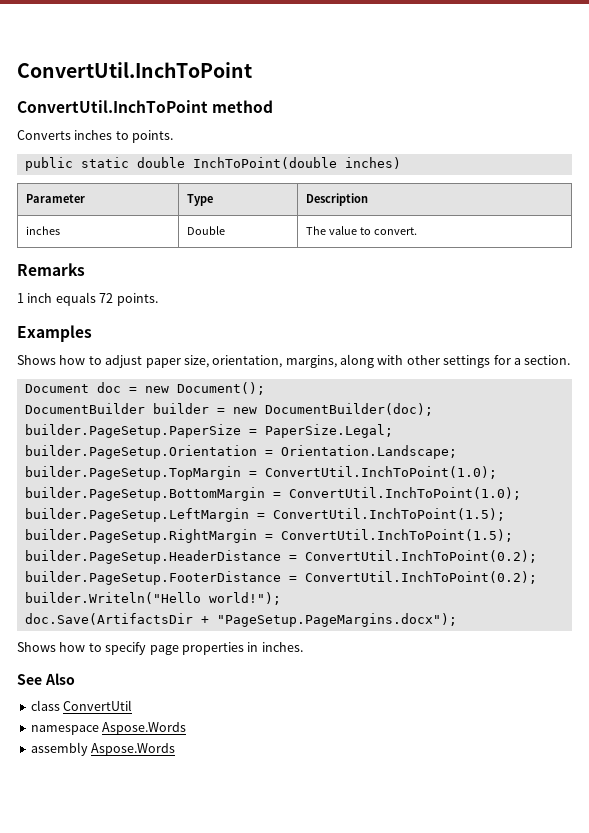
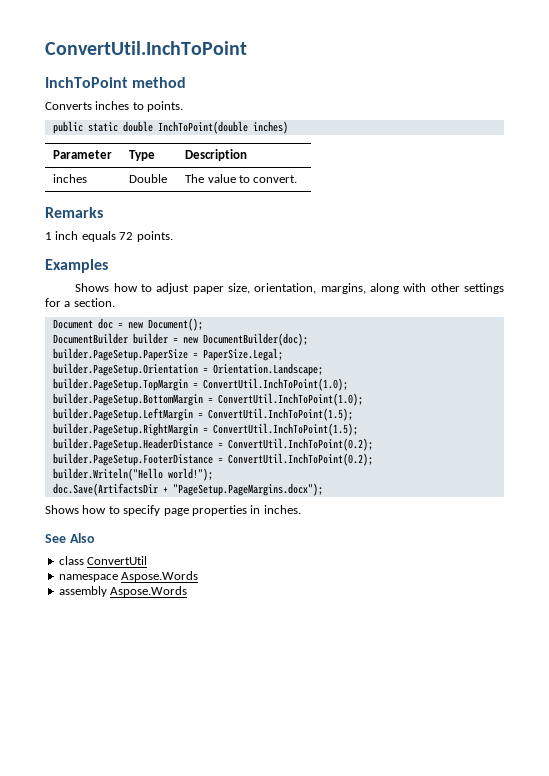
[17,100,208,113] ConvertUtil.InchToPoint -> [45,77,128,88] InchToPoint

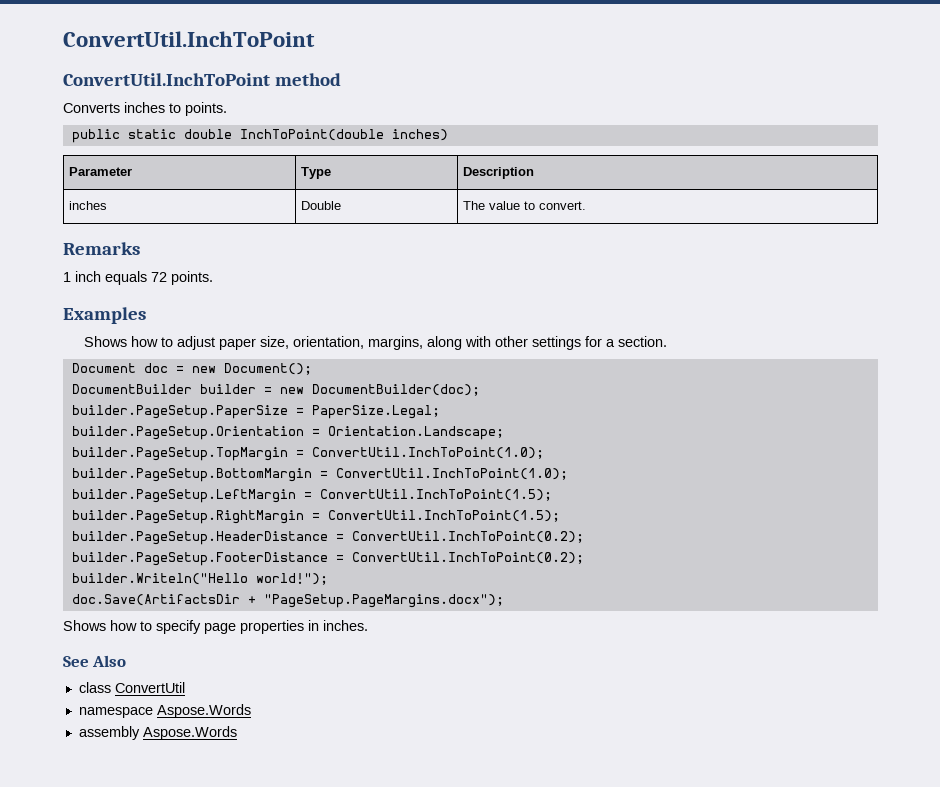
[45,77,128,88] InchToPoint -> [63,73,270,86] ConvertUtil.InchToPoint

